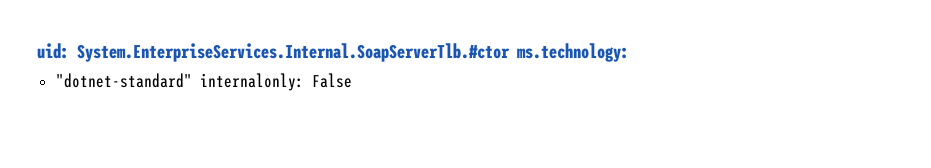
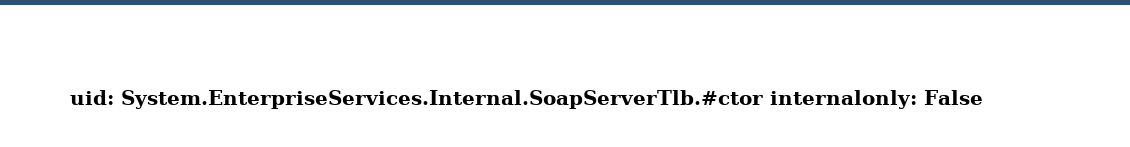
[517,43,629,62] [55,73,192,88] ms.technology: // "dotnet-standard" -> (763, 99) none

